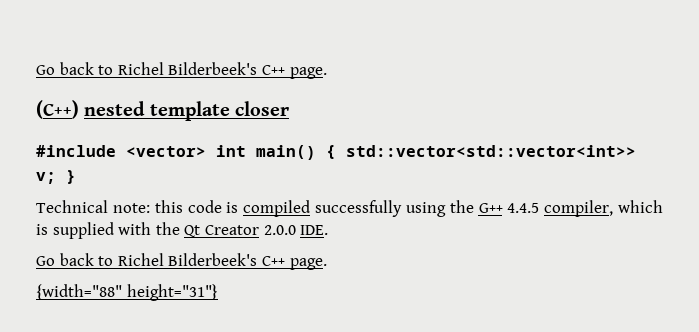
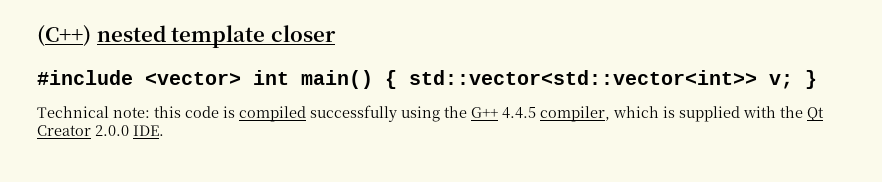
[36,62,327,79] Go back to Richel Bilderbeek's C++ page. // -> (37, 36) none
[36,253,327,270] [36,284,218,301] // Go back to Richel Bilderbeek's C++ page. // {width="88" height="31"} -> (164, 130) none

